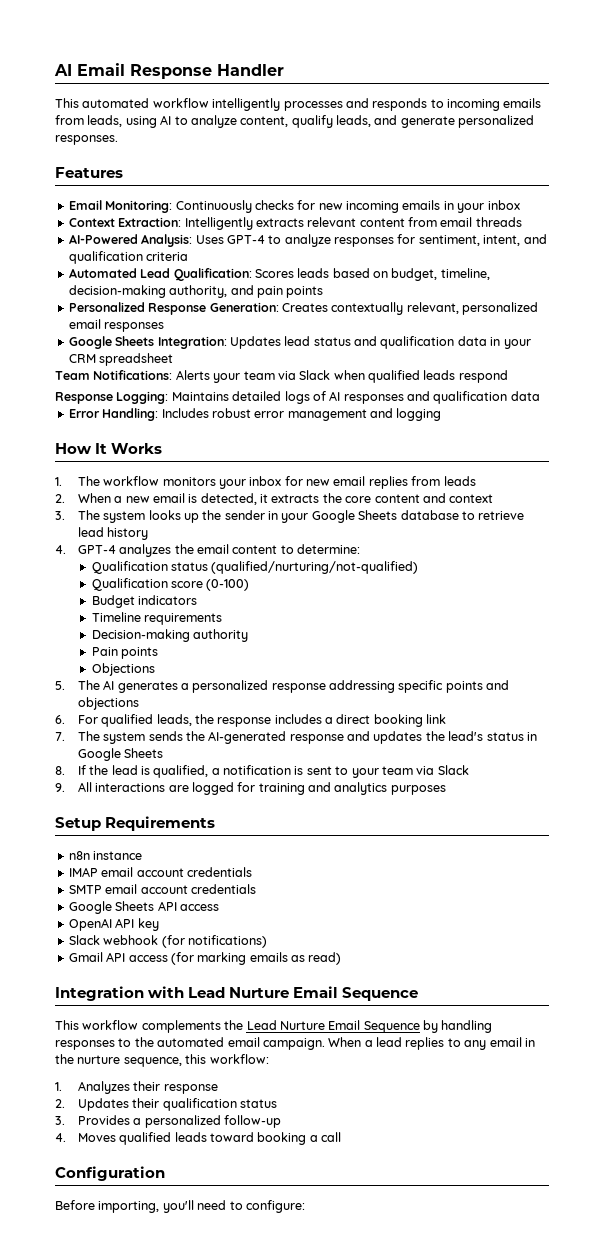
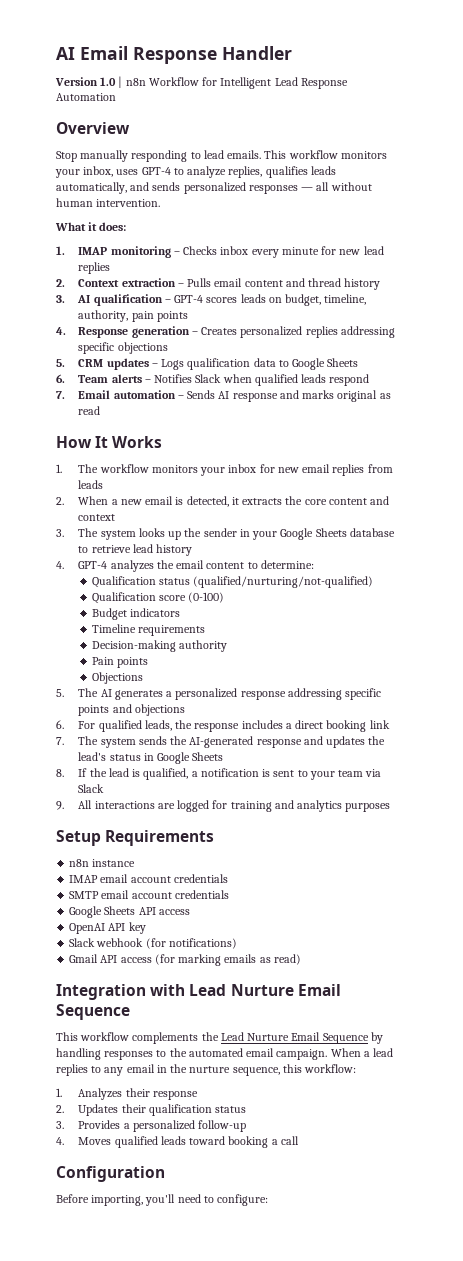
[55,98,542,111] [55,115,535,128] [55,135,118,145] [55,167,123,178] [68,200,520,213] [68,217,522,230] [68,234,547,247] [68,251,189,264] [68,268,490,281] [68,285,324,298] [68,302,538,315] [68,319,165,332] [68,336,531,349] [68,353,174,366] [55,370,296,383] This automated workflow intelligently processes and responds to incoming emails from leads, using AI to analyze content, qualify leads, and generate personalized responses. // Features // Email Monitoring: Continuously checks for new incoming emails in your inbox // Context Extraction: Intelligently extracts relevant content from email threads // AI-Powered Analysis: Uses GPT-4 to analyze responses for sentiment, intent, and qualification criteria // Automated Lead Qualification: Scores leads based on budget, timeline, decision-making authority, and pain points // Personalized Response Generation: Creates contextually relevant, personalized email responses // Google Sheets Integration: Updates lead status and qualification data in your CRM spreadsheet // Team Notifications: Alerts your team via -> [55,76,348,89] [56,93,116,101] [56,122,130,134] [56,150,387,162] [55,166,336,178] [56,182,372,194] [56,198,161,207] [55,222,127,231] [56,246,384,258] [78,262,111,274] [56,278,381,290] [56,294,367,306] [78,310,188,322] [56,326,395,338] [78,342,168,354] [56,358,359,370] [56,374,193,383] Version 1.0 | n8n Workflow for Intelligent Lead Response Automation // Overview // Stop manually responding to lead emails. This workflow monitors your inbox, uses GPT-4 to analyze replies, qualifies leads automatically, and sends personalized responses — all without human intervention. // What it does: // 1. IMAP monitoring – Checks inbox every minute for new lead replies // 2. Context extraction – Pulls email content and thread history // 3. AI qualification – GPT-4 scores leads on budget, timeline, authority, pain points // 4. Response generation – Creates personalized replies addressing specific objections // 5. CRM updates – Logs qualification data to Google Sheets // 6. Team alerts – Notifies
[55,391,540,404] [68,408,442,421] Response Logging: Maintains detailed logs of AI responses and qualification data // Error Handling: Includes robust error management and logging -> [56,390,391,402] [78,406,101,415] 7. Email automation – Sends AI response and marks original as read

